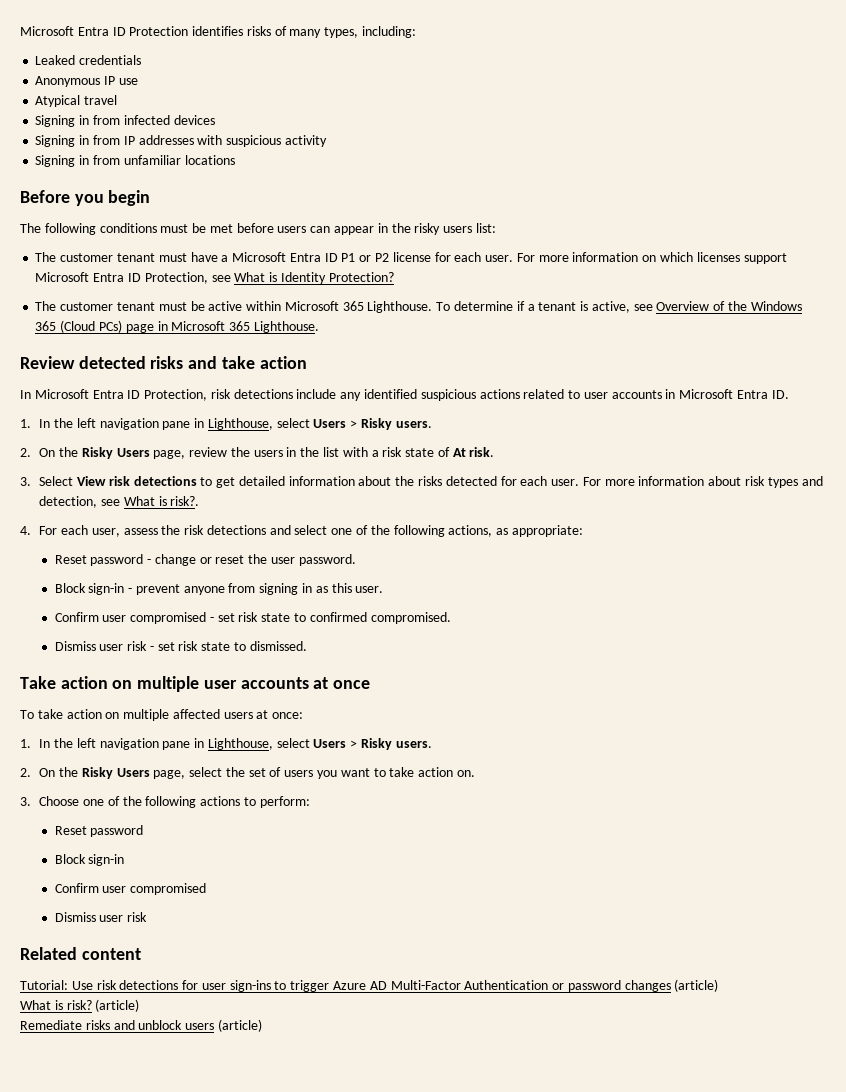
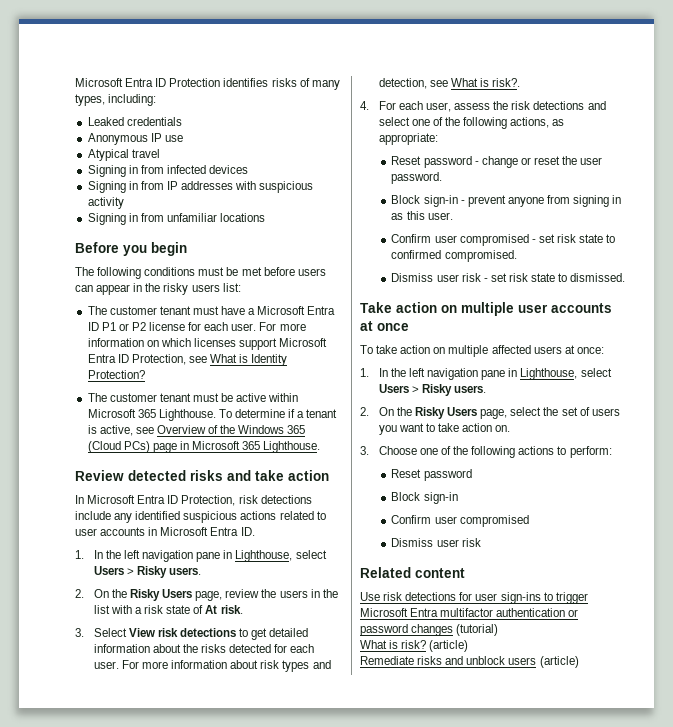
[20,980,68,990] Tutorial: -> (465, 573) none
[333,980,549,990] Azure AD Multi-Factor Authentication -> [360,608,566,617] Microsoft Entra multifactor authentication
[674,979,719,992] (article) -> [456,624,499,636] (tutorial)

